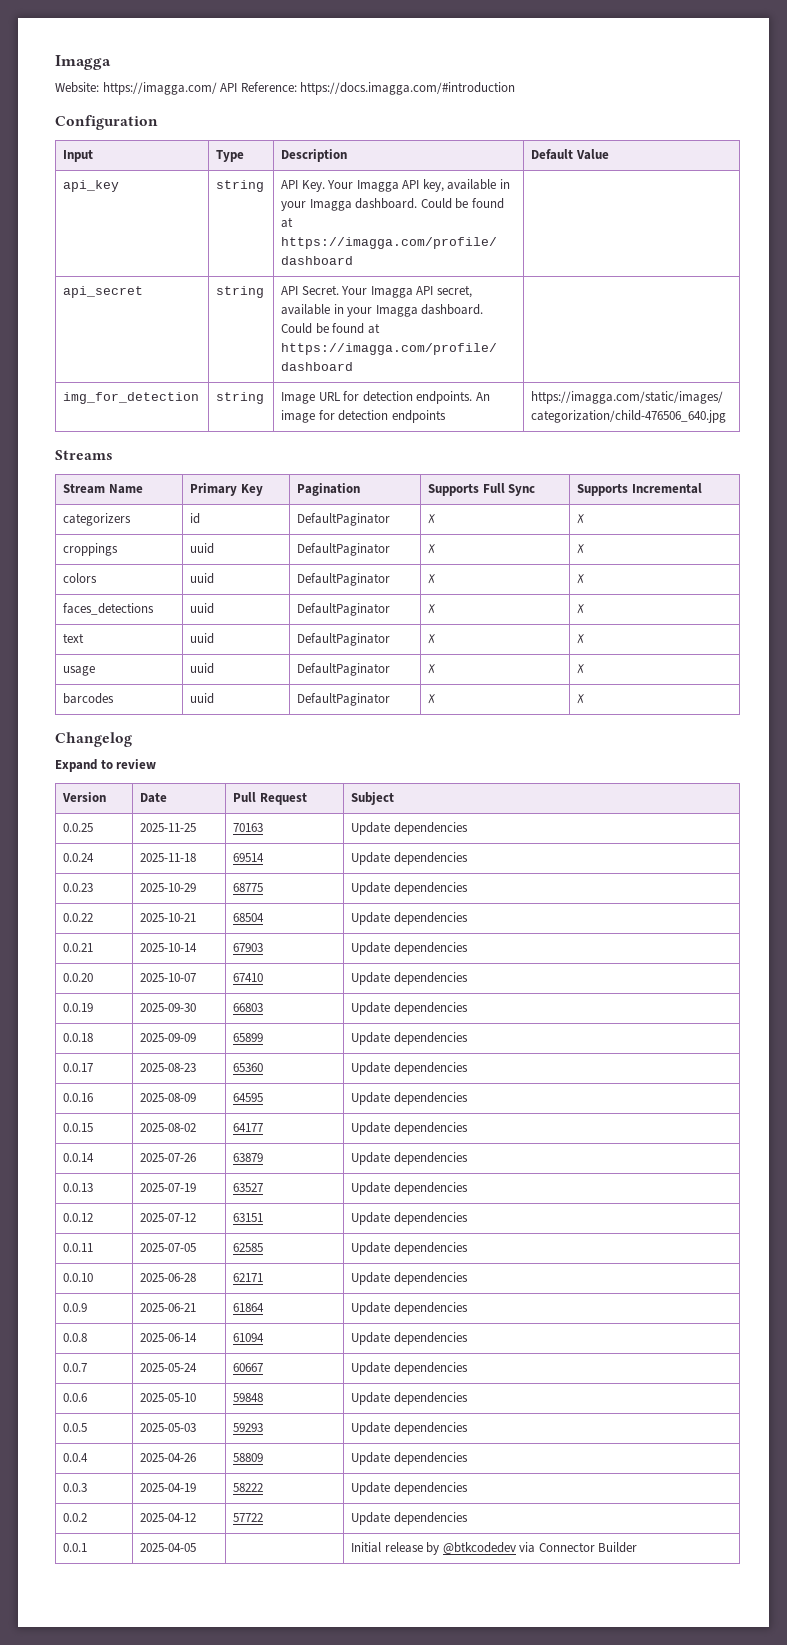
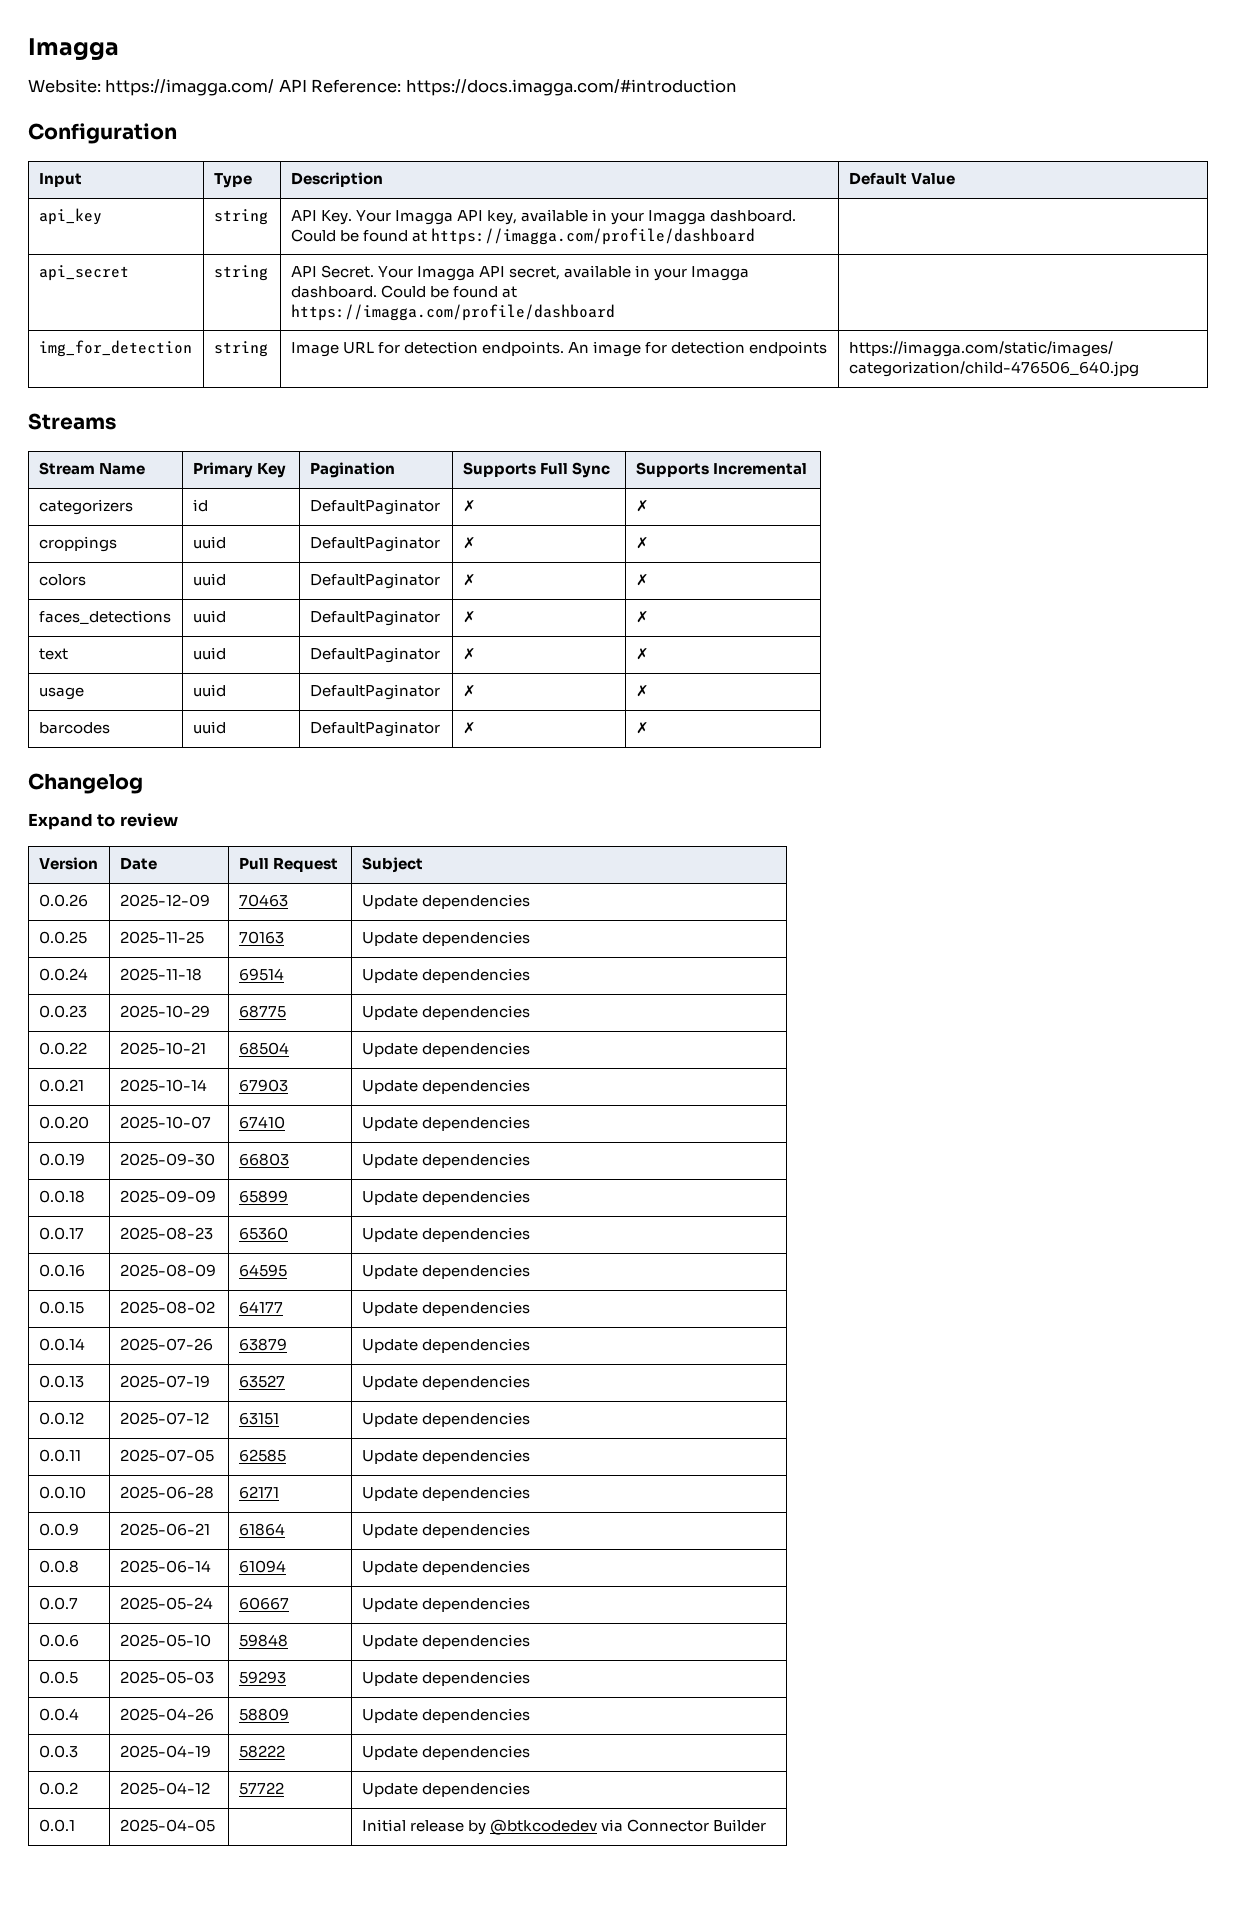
(395, 798) none -> [38,894,88,907] [119,894,210,907] [238,894,288,907] [361,894,530,909] // 0.0.26 | 2025-12-09 | 70463 | Update dependencies

